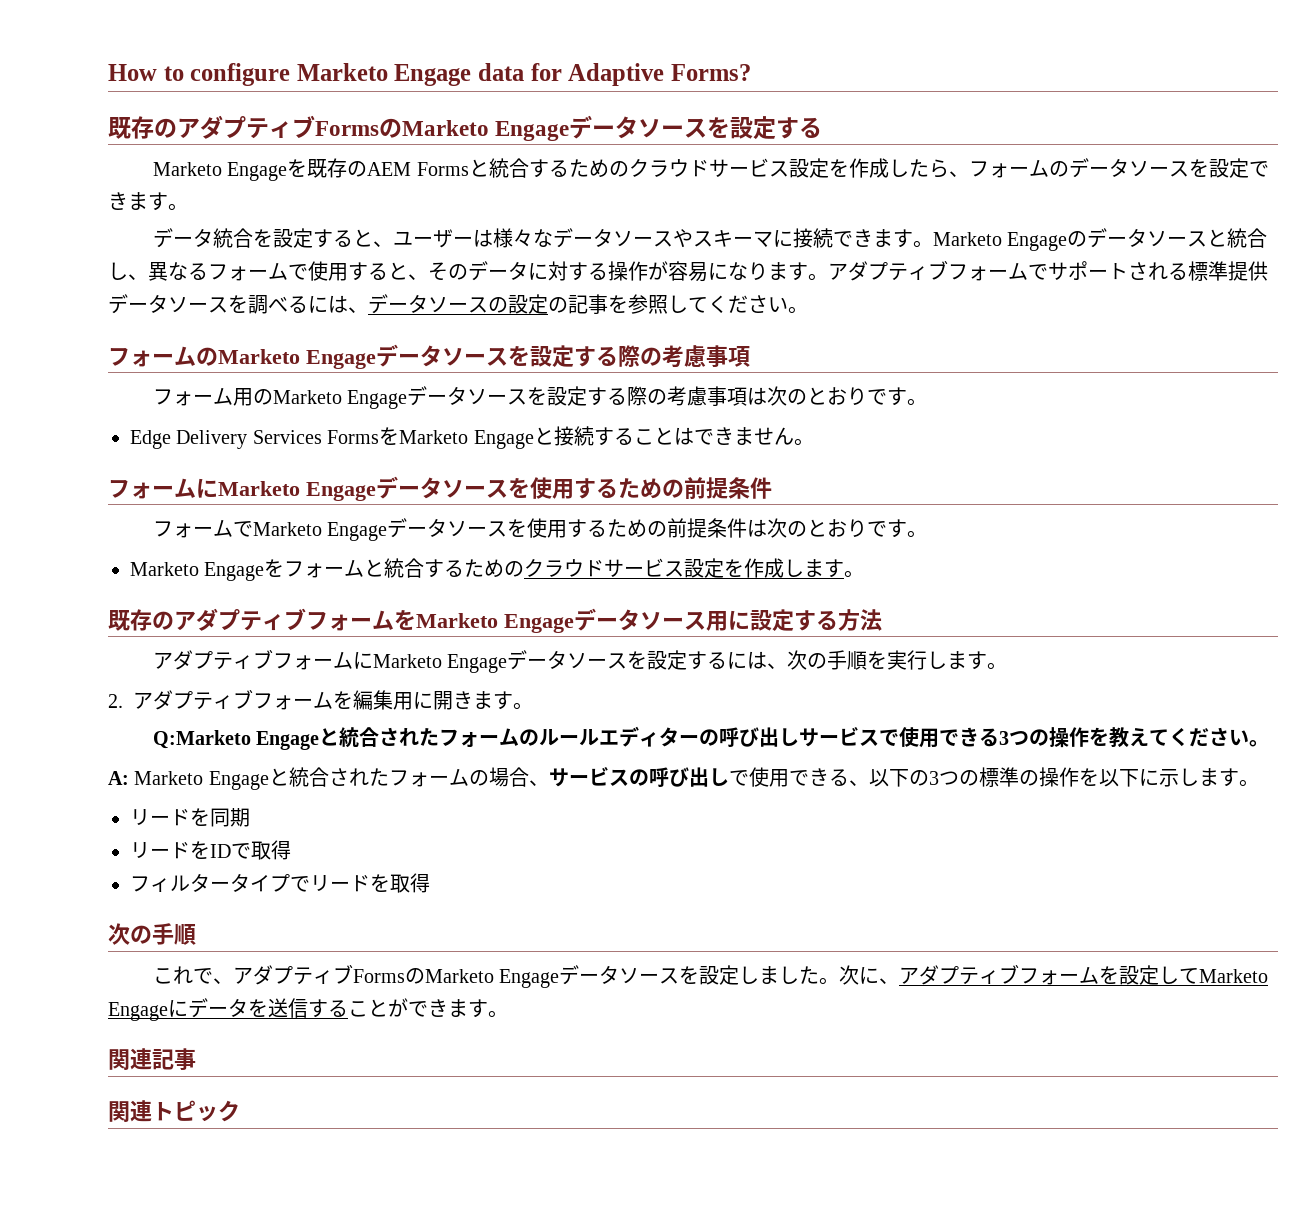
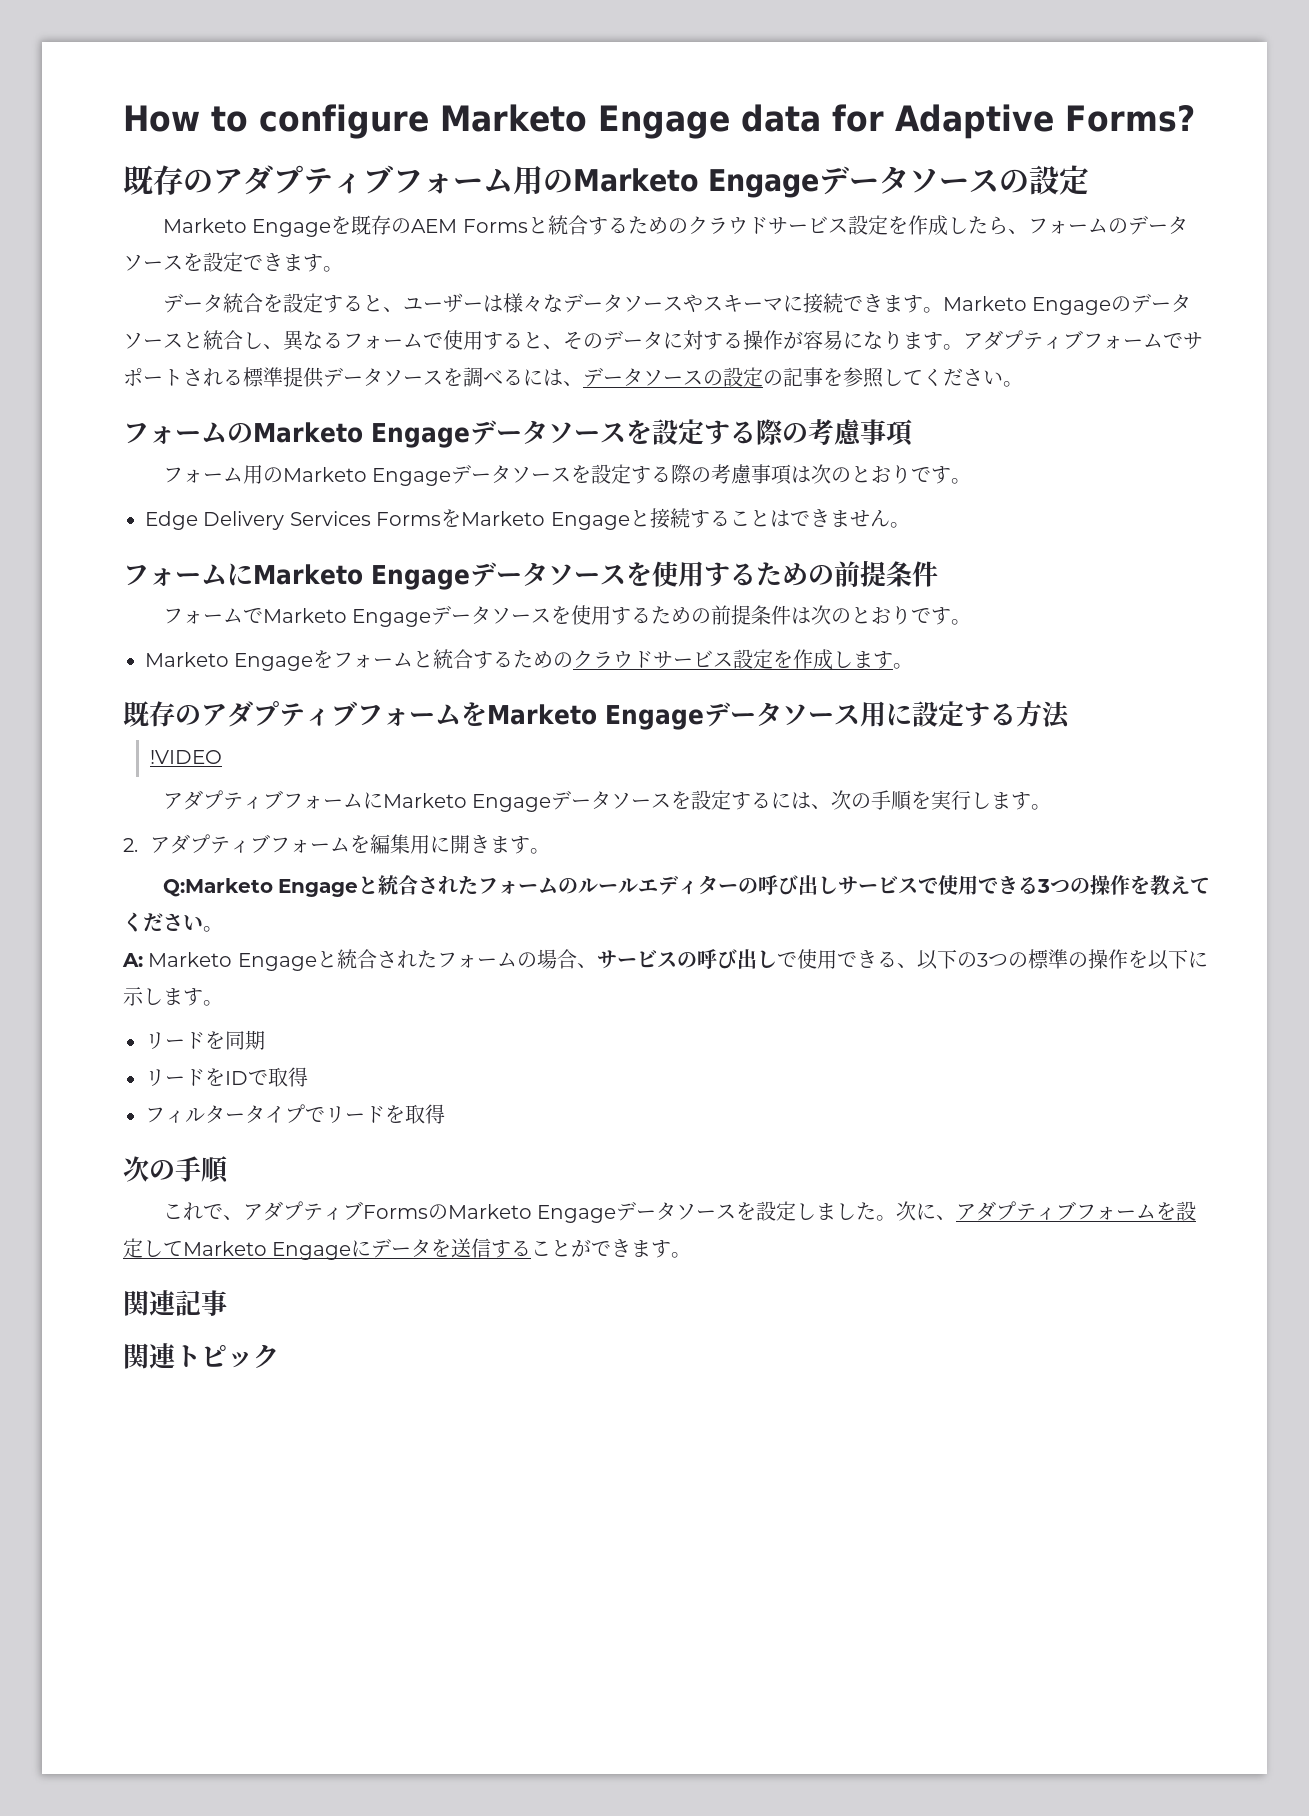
[315,115,823,141] FormsのMarketo Engageデータソースを設定する -> [393,165,1089,198] フォーム用のMarketo Engageデータソースの設定
(882, 620) none -> [150,750,223,764] // !VIDEO

